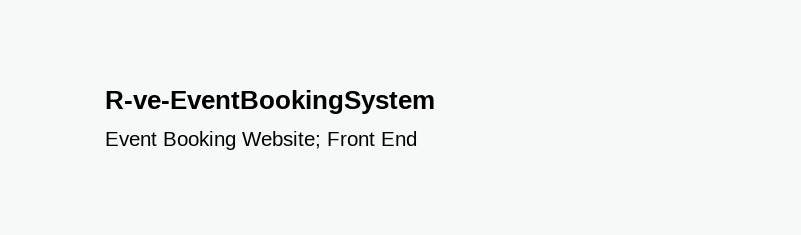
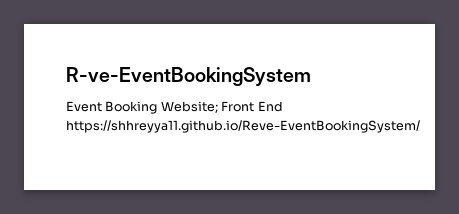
(417, 138) none -> [66,120,420,133] https://shhreyya11.github.io/Reve-EventBookingSystem/

